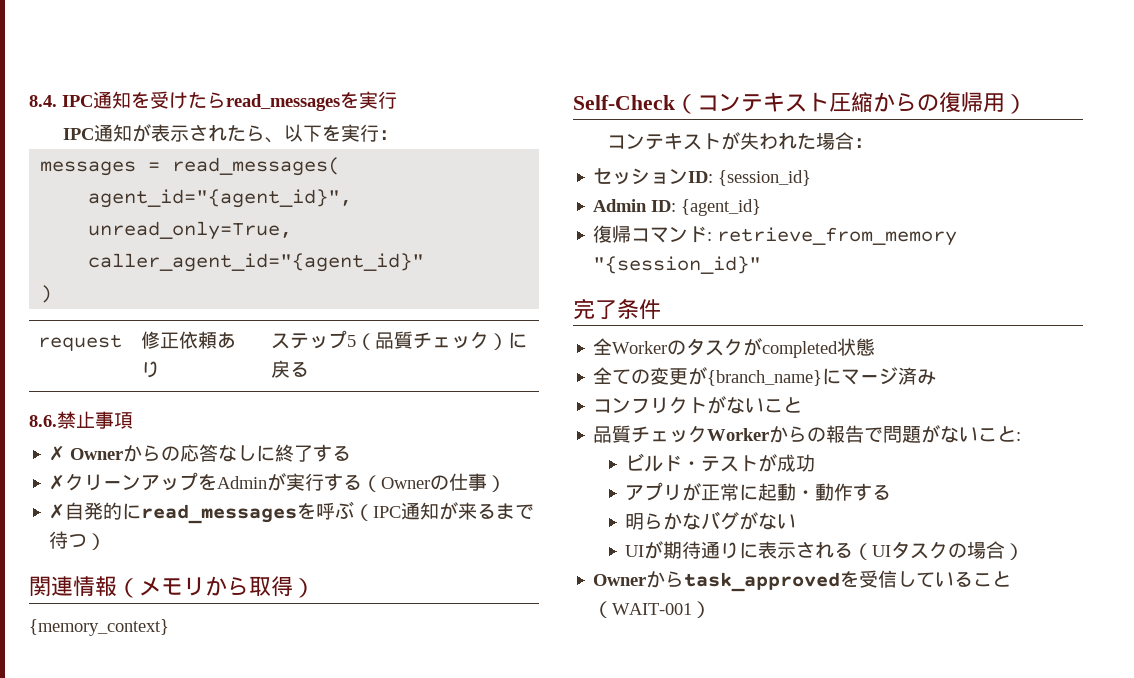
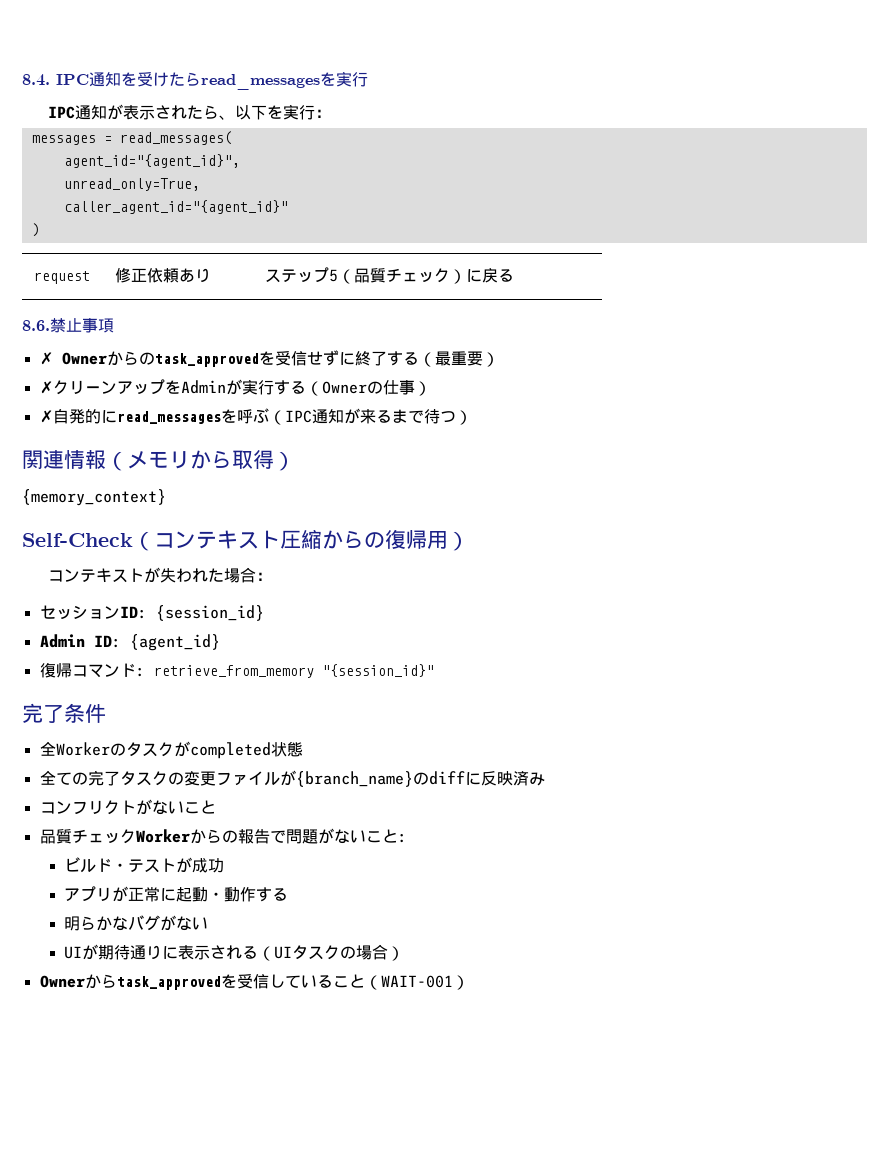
[180,444,257,462] 応答なし -> [154,350,339,367] task_approvedを受信せず
(352, 453) none -> [418,351,499,367] （最重要）
[650,367,899,386] 変更が{branch_name}にマージ -> [87,770,513,787] 完了タスクの変更ファイルが{branch_name}のdiffに反映

